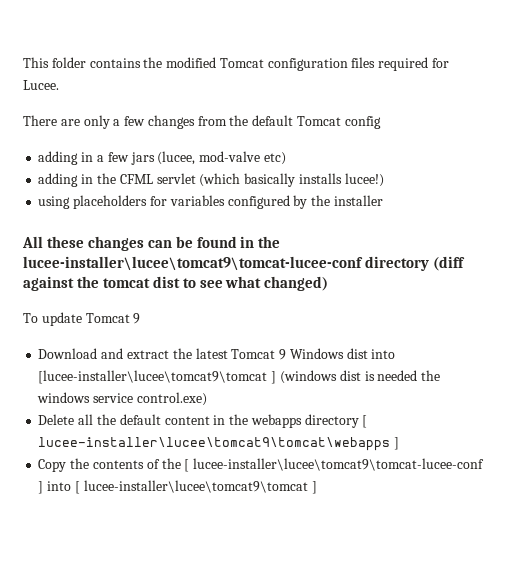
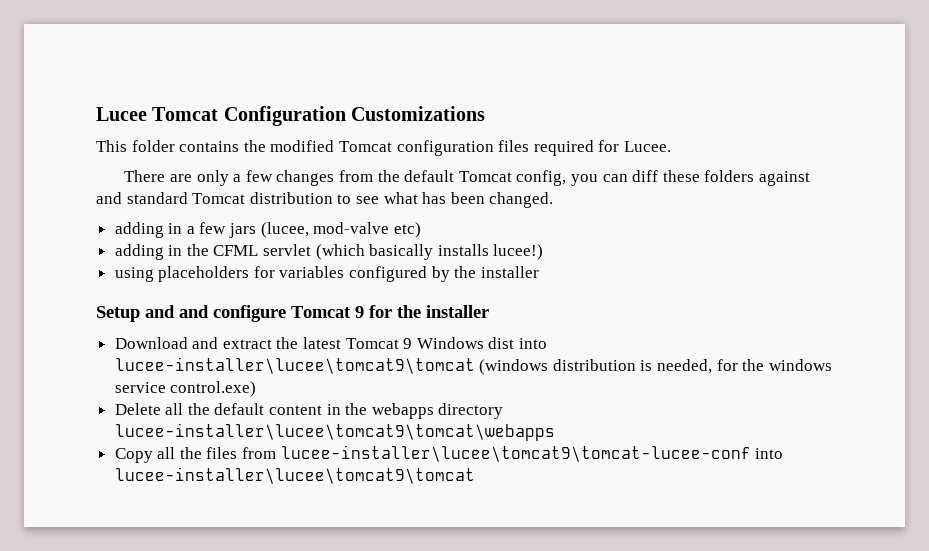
(23, 62) none -> [96,106,486,126] Lucee Tomcat Configuration Customizations //
[344,116,381,129] config -> [516,170,810,186] [96,192,554,208] config, you can diff these folders against and standard Tomcat distribution to see what has been changed.
[22,236,281,251] [23,256,465,271] [23,276,329,291] [23,312,141,326] All these changes can be found in the lucee-installer\lucee\tomcat9\tomcat-lucee-conf directory (diff against the tomcat dist to see what changed) // To update Tomcat 9 -> [96,305,489,322] Setup and and configure Tomcat 9 for the installer
[38,370,418,384] [lucee-installer\lucee\tomcat9\tomcat ] (windows dist is needed -> [114,357,738,375] lucee-installer\lucee\tomcat9\tomcat (windows distribution is needed, for
[362,415,368,428] [ -> (504, 411) none
[394,437,400,450] ] -> (555, 432) none
[70,458,485,472] [38,480,317,494] the contents of the [ lucee-installer\lucee\tomcat9\tomcat-lucee-conf ] into [ lucee-installer\lucee\tomcat9\tomcat ] -> [157,445,784,462] [114,467,475,484] all the files from lucee-installer\lucee\tomcat9\tomcat-lucee-conf into lucee-installer\lucee\tomcat9\tomcat

